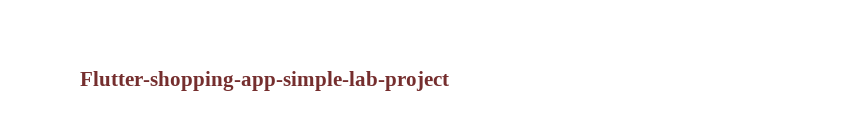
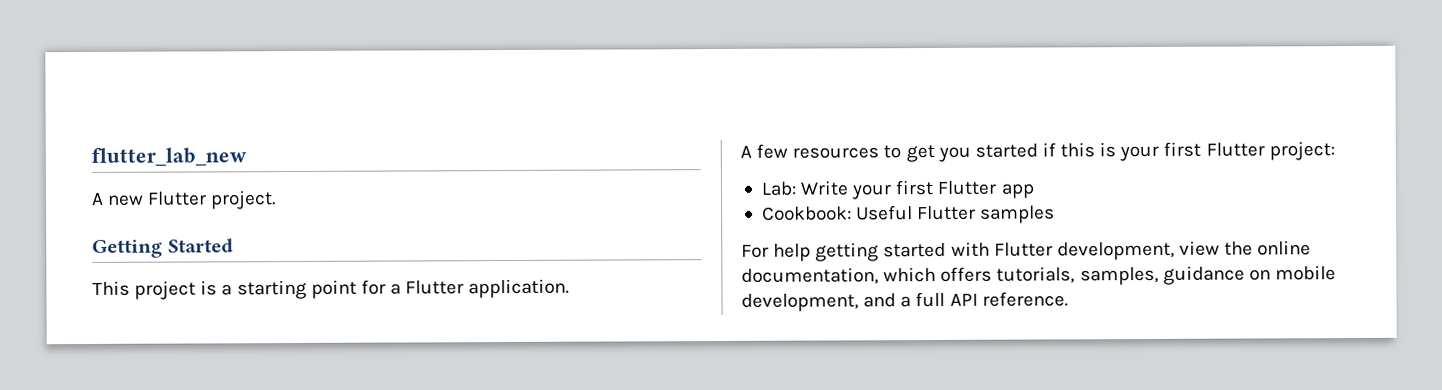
[80,71,449,91] Flutter-shopping-app-simple-lab-project -> [91,147,247,167] [91,190,277,210] [92,238,234,258] [92,278,570,300] [740,141,1335,163] [760,179,1035,200] [761,205,1056,224] [741,240,1312,262] [741,265,1336,286] [741,291,1068,312] flutter_lab_new // A new Flutter project. // Getting Started // This project is a starting point for a Flutter application. // A few resources to get you started if this is your first Flutter project: // Lab: Write your first Flutter app // Cookbook: Useful Flutter samples // For help getting started with Flutter development, view the online documentation, which offers tutorials, samples, guidance on mobile development, and a full API reference.

